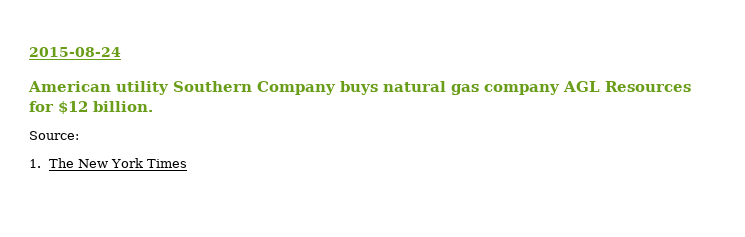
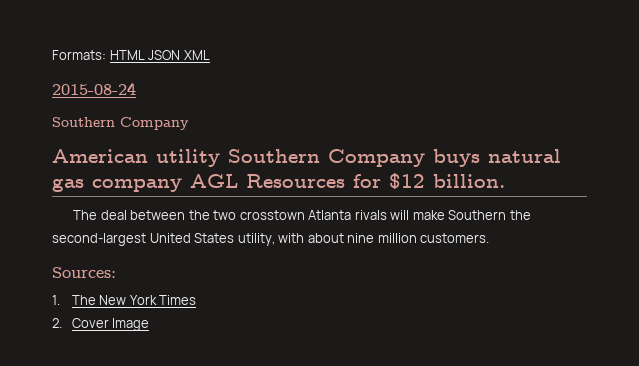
(29, 52) none -> [52,50,210,60] Formats: HTML JSON XML //
(121, 52) none -> [52,117,189,130] // Southern Company
[29,131,79,140] Source: -> [73,210,531,220] [52,233,490,246] [52,267,116,278] The deal between the two crosstown Atlanta rivals will make Southern the second-largest United States utility, with about nine million customers. // Sources:
(188, 163) none -> [52,318,150,331] // 2. Cover Image

